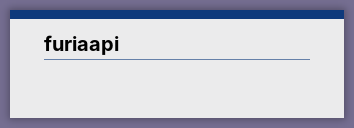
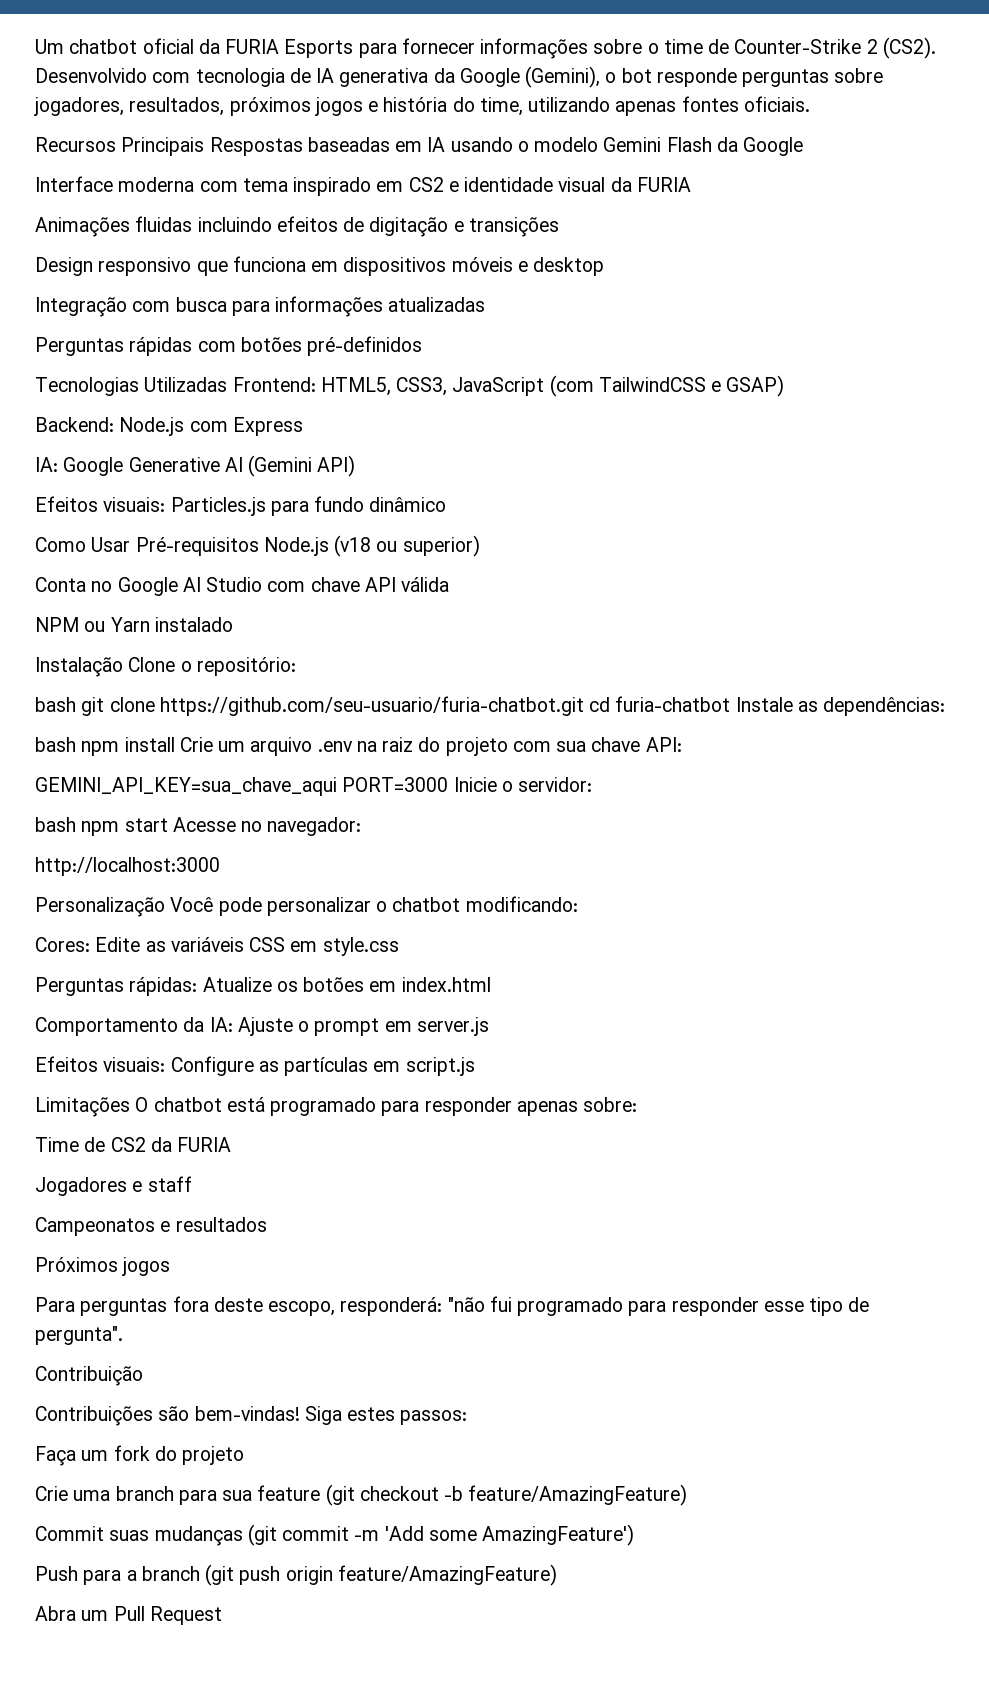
[44,35,119,55] furiaapi -> [35,37,936,59] [35,66,884,88] [34,96,810,116] [35,137,804,156] [35,176,691,196] [35,216,559,237] [35,256,605,276] [35,296,486,317] [35,336,423,356] [35,375,785,397] [35,417,303,436] [35,455,356,477] [35,496,447,516] [35,535,480,557] [35,577,450,596] [35,617,233,632] [35,657,296,677] [35,696,946,716] [35,737,682,756] [35,777,593,796] [35,817,362,836] [35,857,220,876] [35,896,578,917] [35,937,399,956] [35,977,491,996] [35,1017,489,1036] [35,1056,475,1076] [35,1097,638,1117] [35,1137,232,1152] [35,1176,192,1196] [35,1217,267,1236] [35,1257,171,1276] [35,1296,870,1316] [35,1326,123,1345] [35,1366,143,1386] [35,1406,468,1426] [35,1445,245,1466] [35,1484,688,1506] [35,1524,635,1546] [35,1564,557,1586] [35,1606,222,1625] Um chatbot oficial da FURIA Esports para fornecer informações sobre o time de Counter-Strike 2 (CS2). Desenvolvido com tecnologia de IA generativa da Google (Gemini), o bot responde perguntas sobre jogadores, resultados, próximos jogos e história do time, utilizando apenas fontes oficiais. // Recursos Principais Respostas baseadas em IA usando o modelo Gemini Flash da Google // Interface moderna com tema inspirado em CS2 e identidade visual da FURIA // Animações fluidas incluindo efeitos de digitação e transições // Design responsivo que funciona em dispositivos móveis e desktop // Integração com busca para informações atualizadas // Perguntas rápidas com botões pré-definidos // Tecnologias Utilizadas Frontend: HTML5, CSS3, JavaScript (com TailwindCSS e GSAP) // Backend: Node.js com Express // IA: Google Generative AI (Gemini API) // Efeitos visuais: Particles.js para fundo dinâmico // Como Usar Pré-requisitos Node.js (v18 ou superior) // Conta no Google AI Studio com chave API válida // NPM ou Yarn instalado // Instalação Clone o repositório: // bash git clone https://github.com/seu-usuario/furia-chatbot.git cd furia-chatbot Instale as dependências: // bash npm install Crie um arquivo .env na raiz do projeto com sua chave API: // GEMINI_API_KEY=sua_chave_aqui PORT=3000 Inicie o servidor: // bash npm start Acesse no navegador: // http://localhost:3000 // Personalização Você pode personalizar o chatbot modificando: // Cores: Edite as variáveis CSS em style.css // Perguntas rápidas: Atualize os botões em index.html // Comportamento da IA: Ajuste o prompt em server.js // Efeitos visuais: Configure as partículas em script.js // Limitações O chatbot está programado para responder apenas sobre: // Time de CS2 da FURIA // Jogadores e staff // Campeonatos e resultados // Próximos jogos // Para perguntas fora deste escopo, responderá: "não fui programado para responder esse tipo de pergunta". // Contribuição // Contribuições são bem-vindas! Siga estes passos: // Faça um fork do projeto // Crie uma branch para sua feature (git checkout -b feature/AmazingFeature) // Commit suas mudanças (git commit -m 'Add some AmazingFeature') // Push para a branch (git push origin feature/AmazingFeature) // Abra um Pull Request

